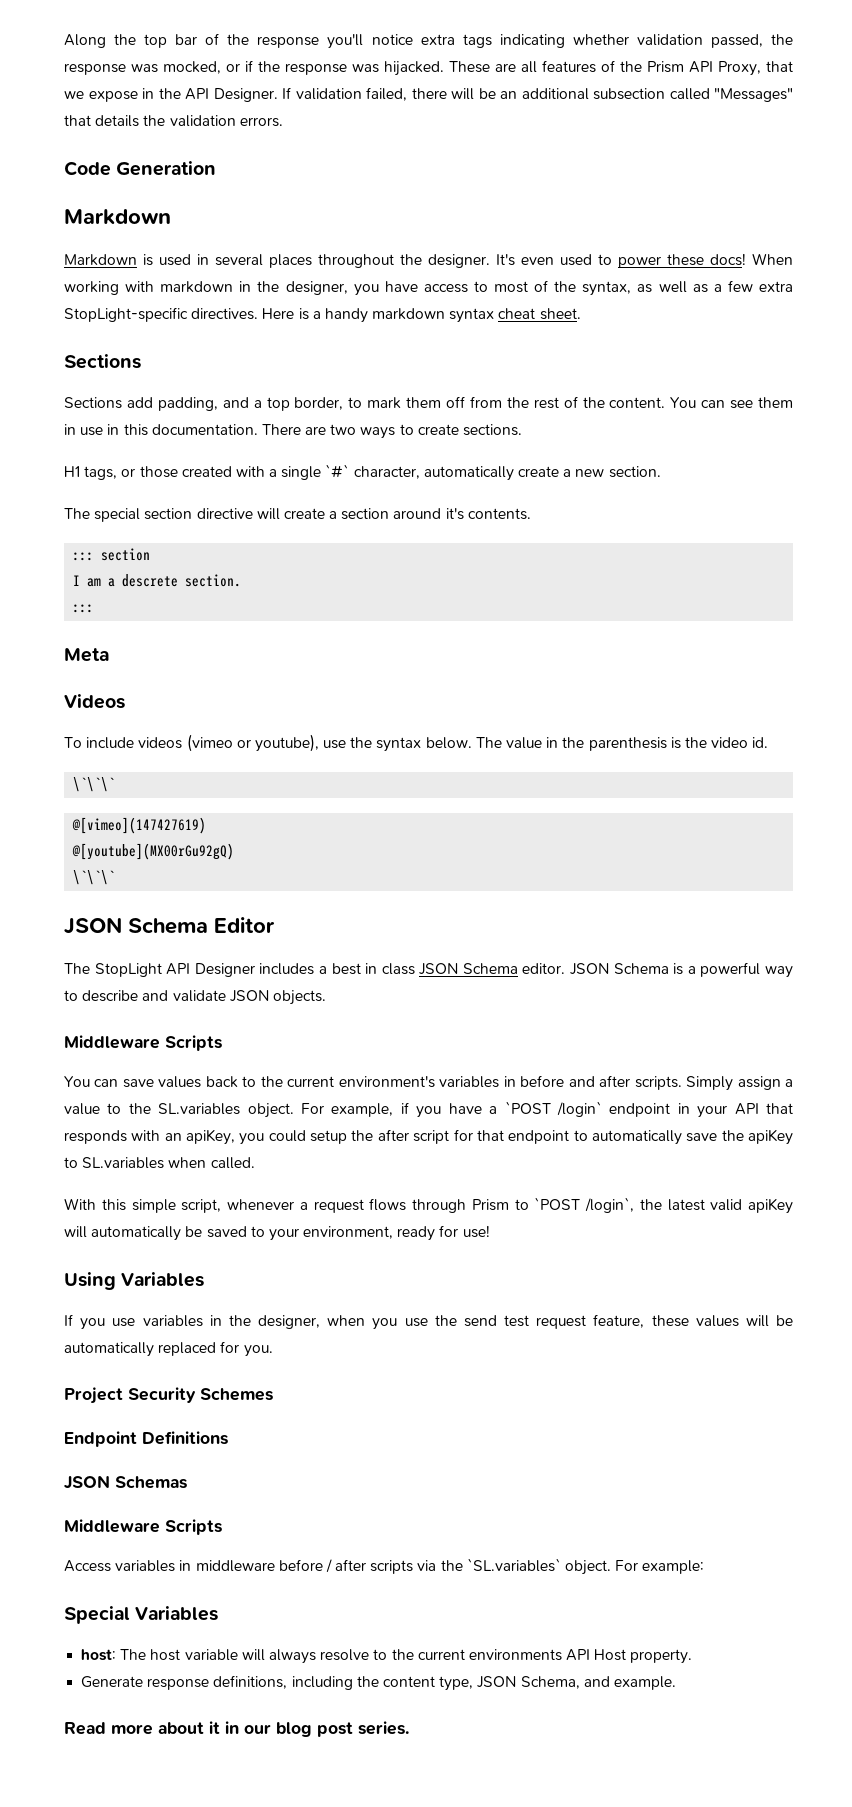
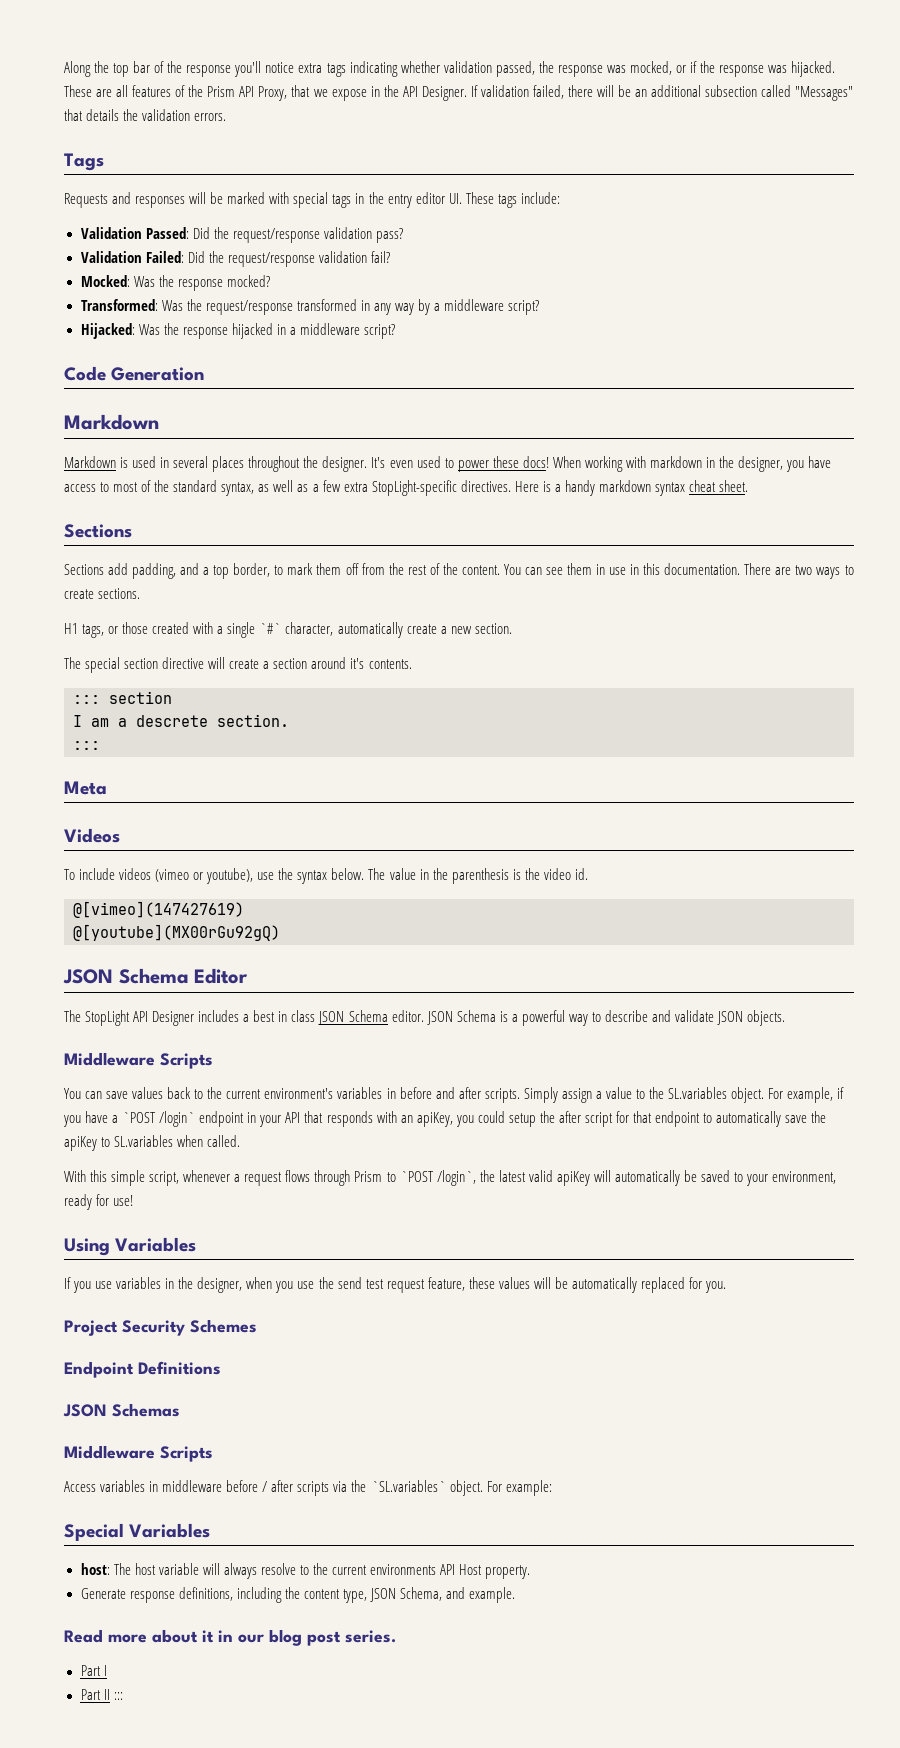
(283, 122) none -> [64,153,104,171] [64,192,560,208] [80,227,403,243] [80,251,390,267] [80,275,270,291] [80,299,540,315] [80,323,395,339] // Tags // Requests and responses will be marked with special tags in the entry editor UI. These tags include: // Validation Passed: Did the request/response validation pass? // Validation Failed: Did the request/response validation fail? // Mocked: Was the response mocked? // Transformed: Was the request/response transformed in any way by a middleware script? // Hijacked: Was the response hijacked in a middleware script?
(577, 286) none -> [173,480,218,492] standard
[73,777,116,792] // \`\`\` -> (588, 874) none
[73,870,116,885] // \`\`\` -> (280, 932) none
(409, 1728) none -> [80,1665,107,1676] [80,1689,123,1700] // Part I // Part II :::

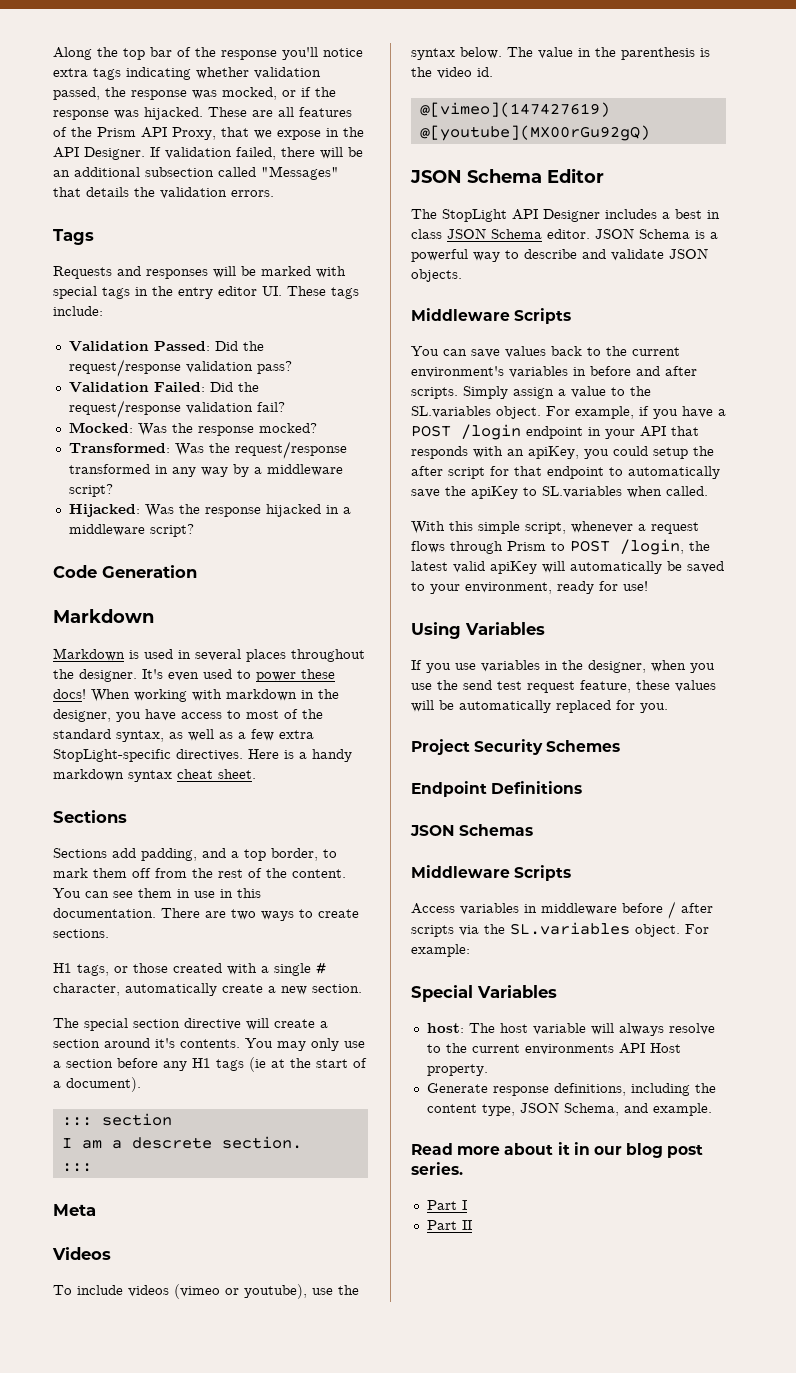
[259,623,282,634] `#` -> [316,962,326,974] #
(412, 664) none -> [245,1038,365,1051] [53,1057,367,1072] [53,1077,141,1092] You may only use a section before any H1 tags (ie at the start of a document).
[122,1111,196,1127] `POST /login` -> [411,424,521,440] POST /login
[399,1170,476,1186] `POST /login`, -> [570,539,684,555] POST /login,
[370,1480,446,1492] `SL.variables` -> [510,922,630,935] SL.variables
[113,1692,123,1700] ::: -> (472, 1225) none

